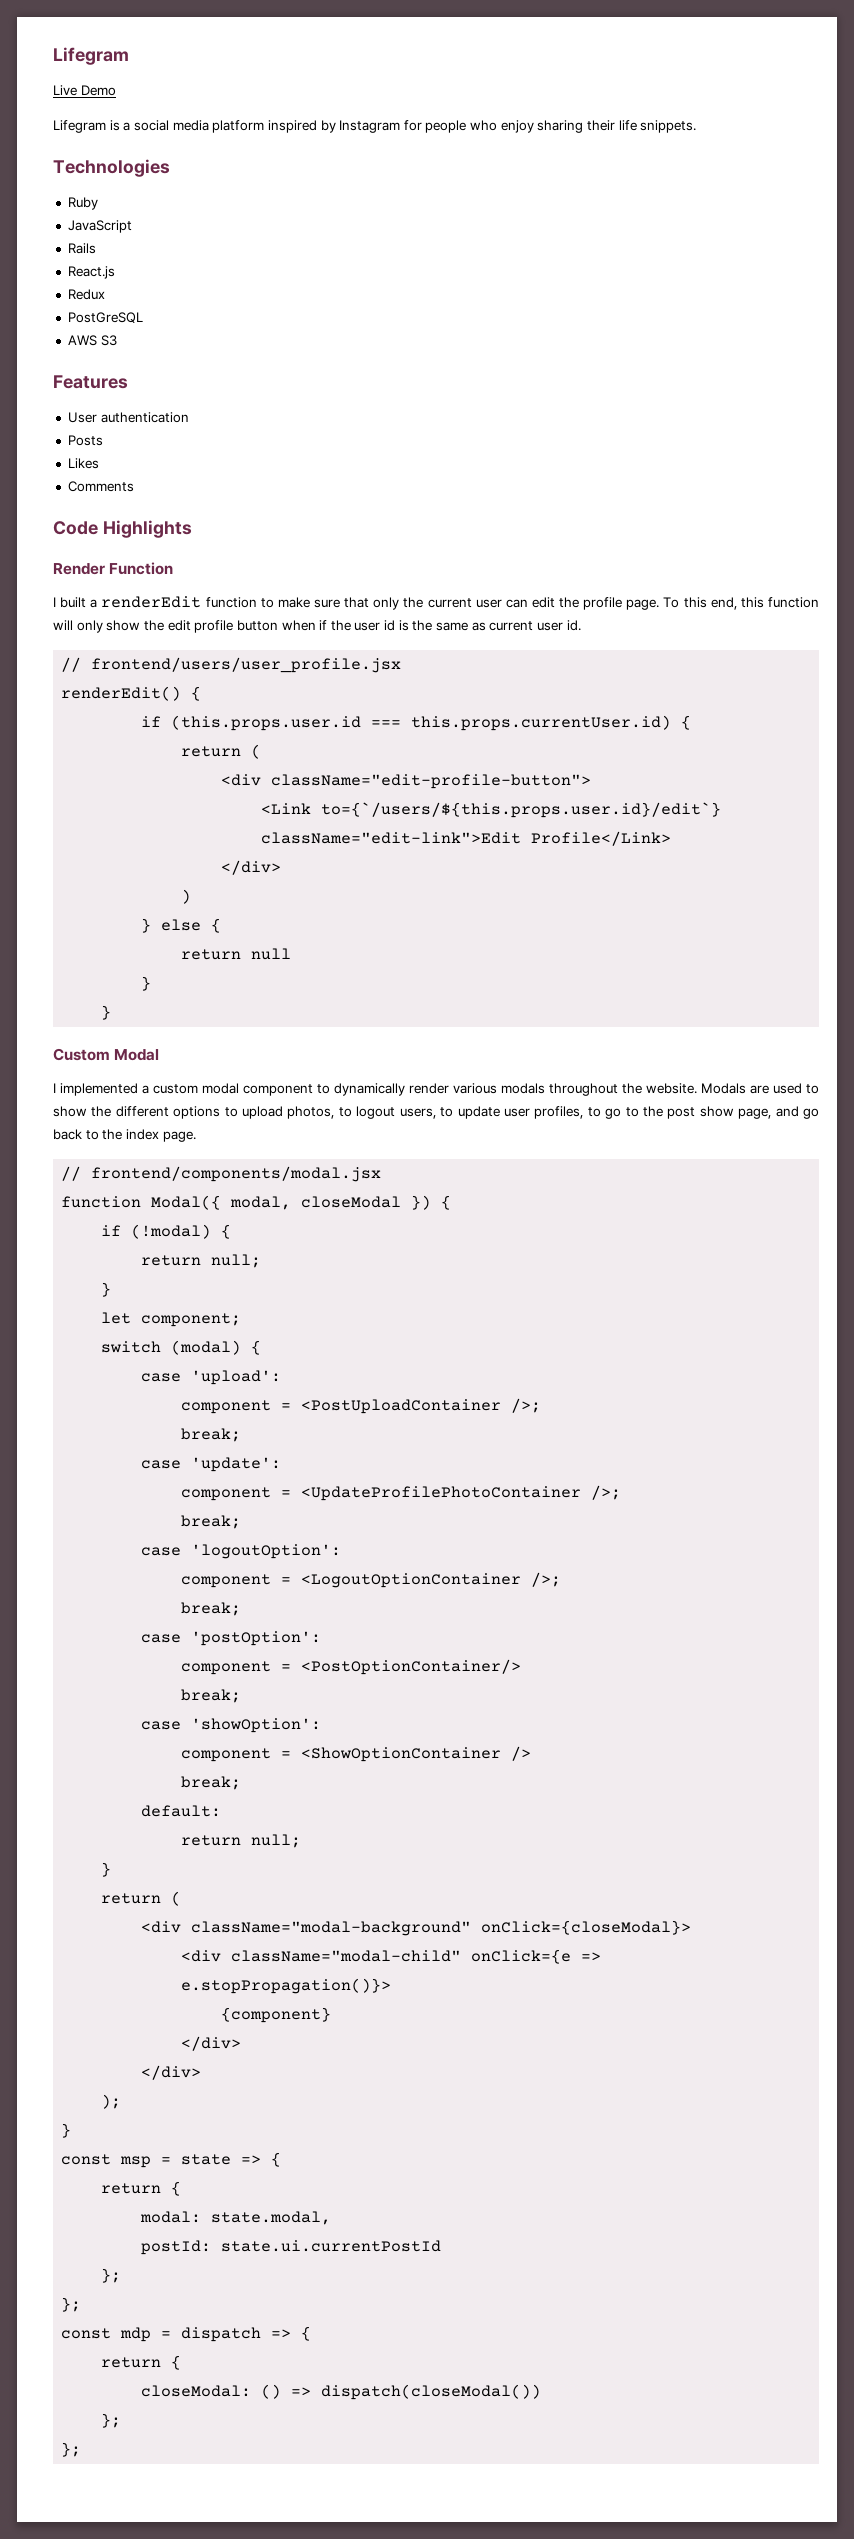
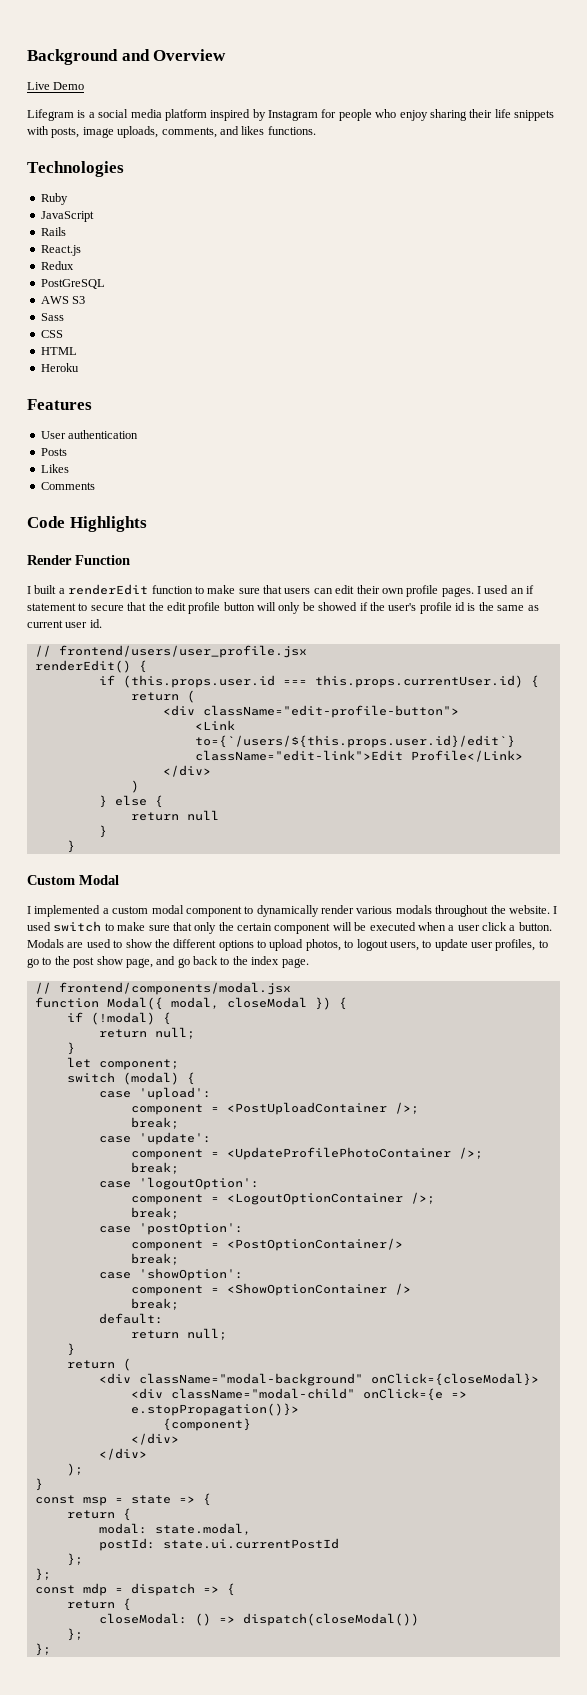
[53,47,129,65] Lifegram -> [27,49,227,65] Background and Overview
[640,120,697,133] snippets. -> [514,110,554,121] [27,126,316,138] snippets with posts, image uploads, comments, and likes functions.
(117, 340) none -> [40,313,64,321] [40,330,63,338] [40,347,77,355] [40,363,79,372] // Sass // CSS // HTML // Heroku
[373,597,819,610] [53,620,381,633] only the current user can edit the profile page. To this end, this function will only show the edit profile button when if the user -> [284,585,535,597] [27,602,452,614] users can edit their own profile pages. I used an if statement to secure that the edit profile button will only be showed if the user's profile
(697, 1088) none -> [553,906,558,914] [27,921,552,934] I used switch to make sure that only the certain component will be executed when a user click a button.

